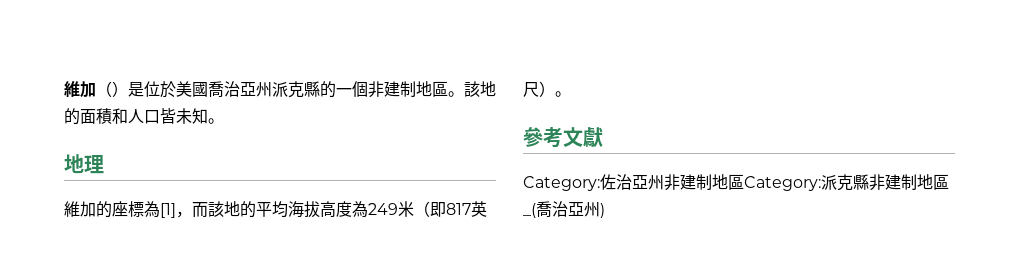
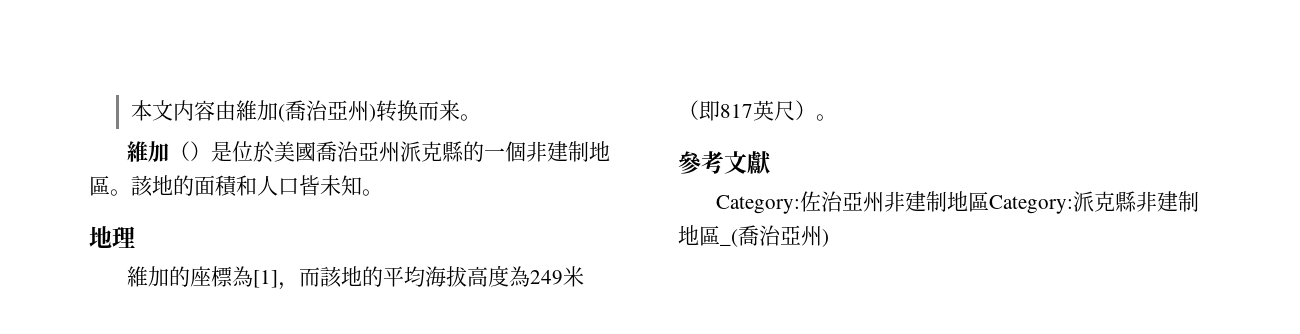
(64, 89) none -> [130,100,481,122] 本文内容由維加(喬治亞州)转换而来。 //

